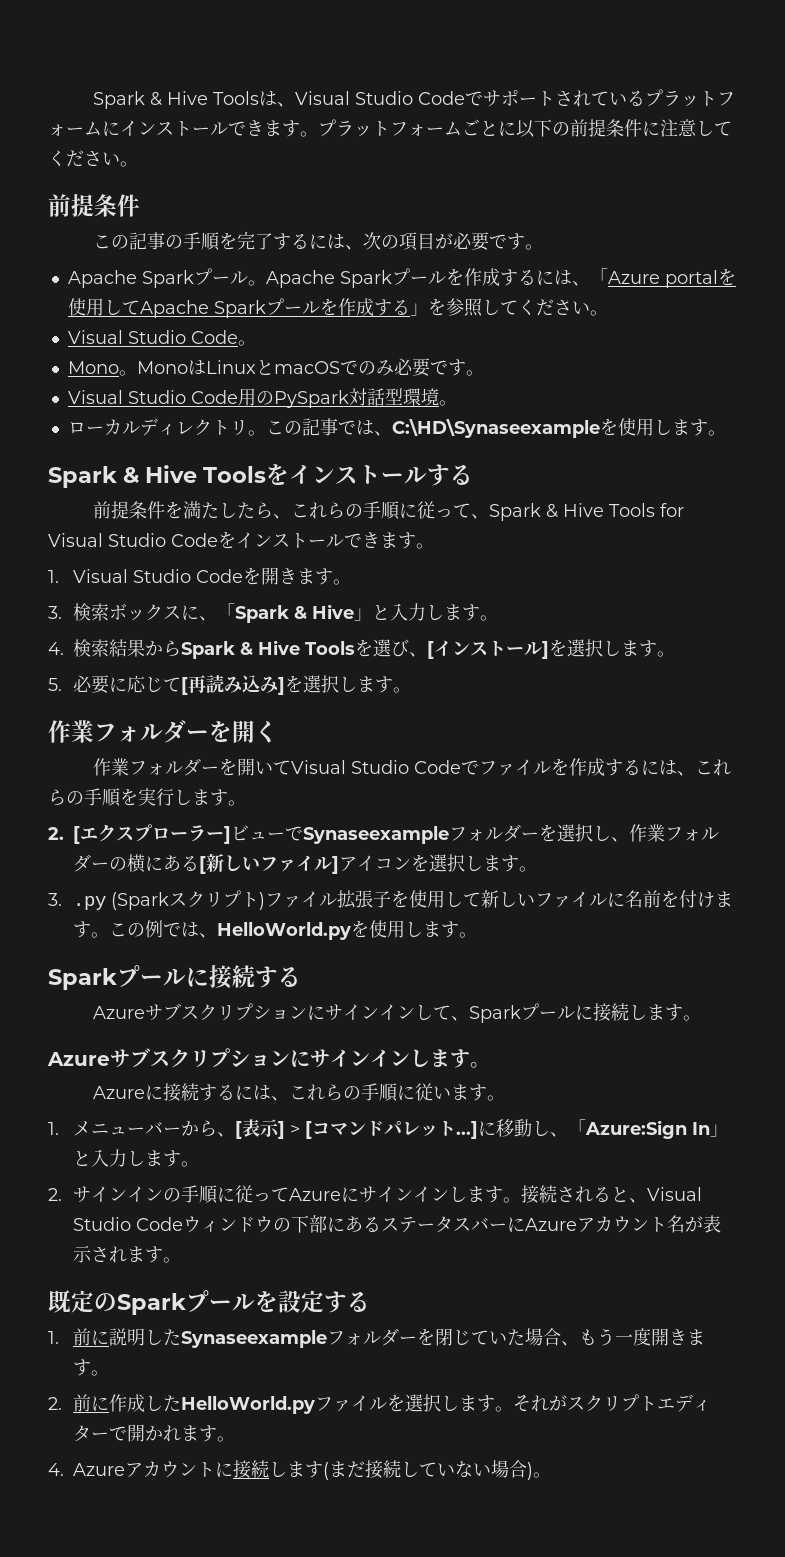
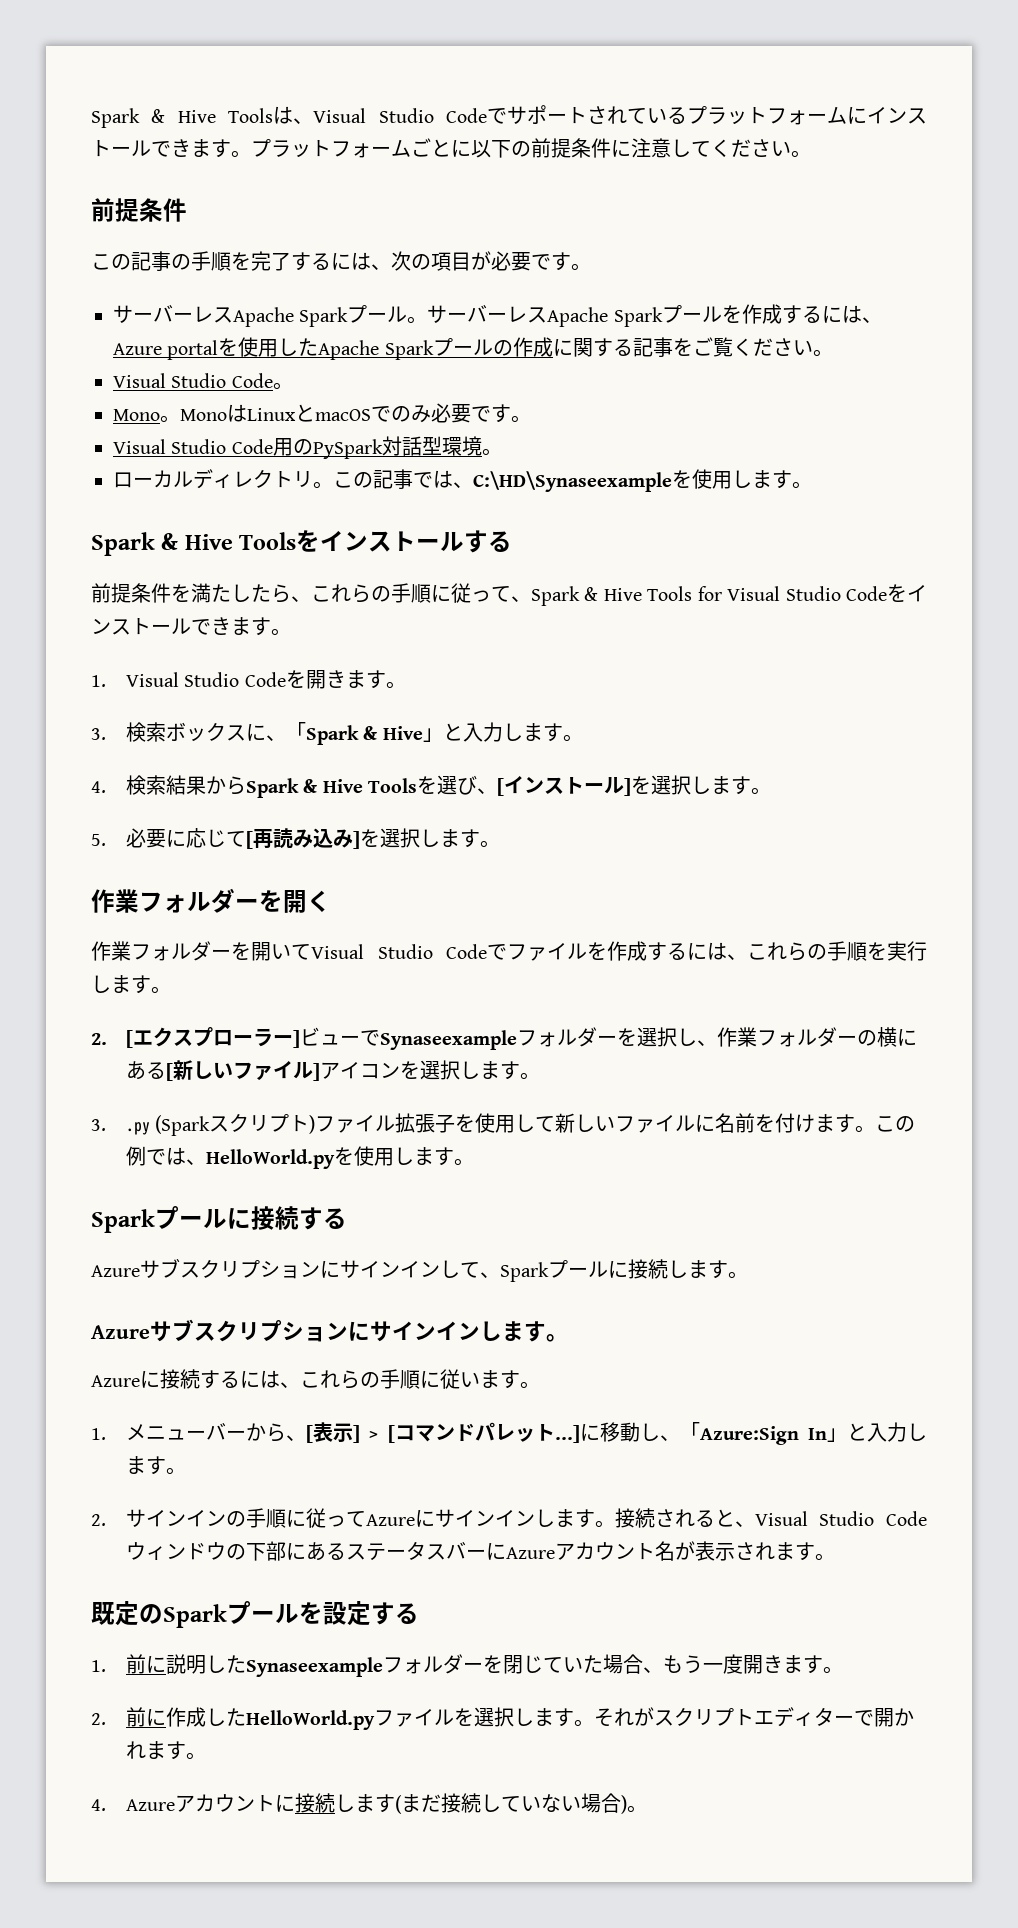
(544, 247) none -> [113,305,233,323] サーバーレス
(266, 283) none -> [427,305,548,323] サーバーレス
[589,268,608,284] 「 -> (882, 320) none
[121,298,518,318] てApache Sparkプールを作成する」を参照して -> [298,337,733,360] たApache Sparkプールの作成に関する記事をご覧

